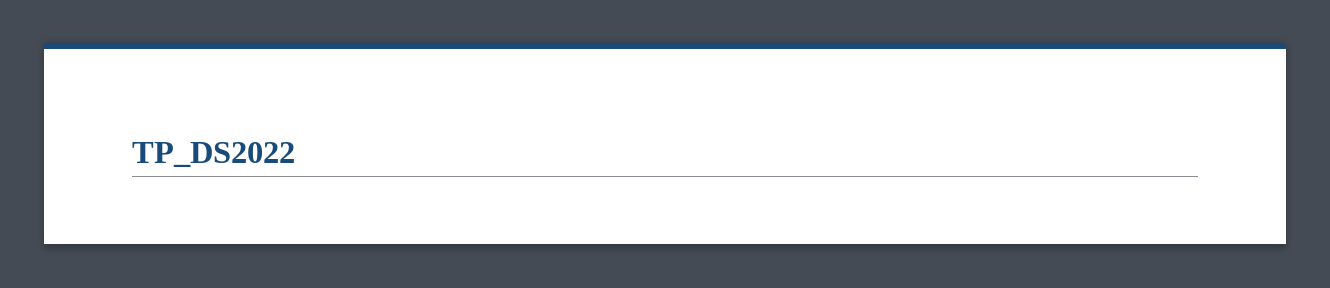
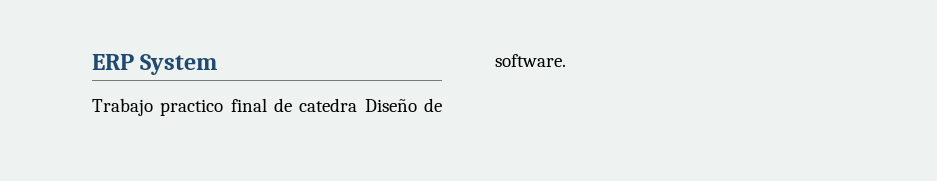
[132,142,295,167] TP_DS2022 -> [92,54,218,75] [92,98,442,116] [495,54,566,67] ERP System // Trabajo practico final de catedra Diseño de software.

